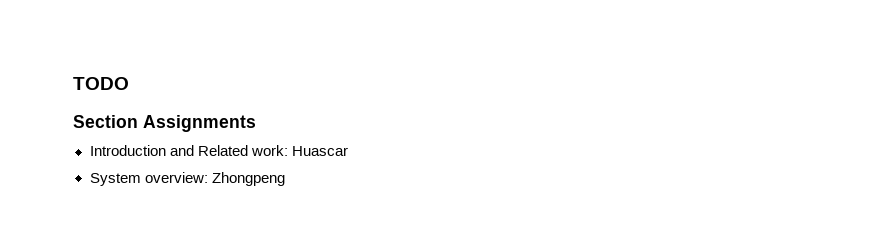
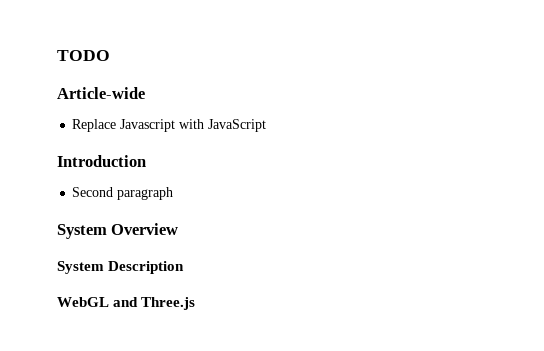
[73,115,256,132] [89,145,348,156] [89,172,285,186] Section Assignments // Introduction and Related work: Huascar // System overview: Zhongpeng -> [57,87,145,99] [72,119,267,132] [57,155,146,167] [72,187,174,200] [57,223,179,239] [57,261,185,274] [57,297,196,310] Article-wide // Replace Javascript with JavaScript // Introduction // Second paragraph // System Overview // System Description // WebGL and Three.js

